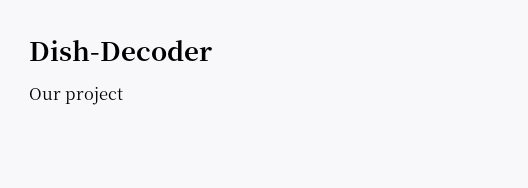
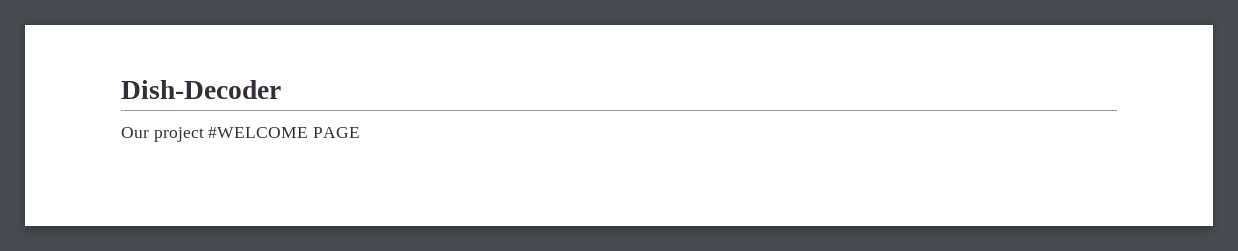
(124, 96) none -> [208,127,361,138] #WELCOME PAGE

